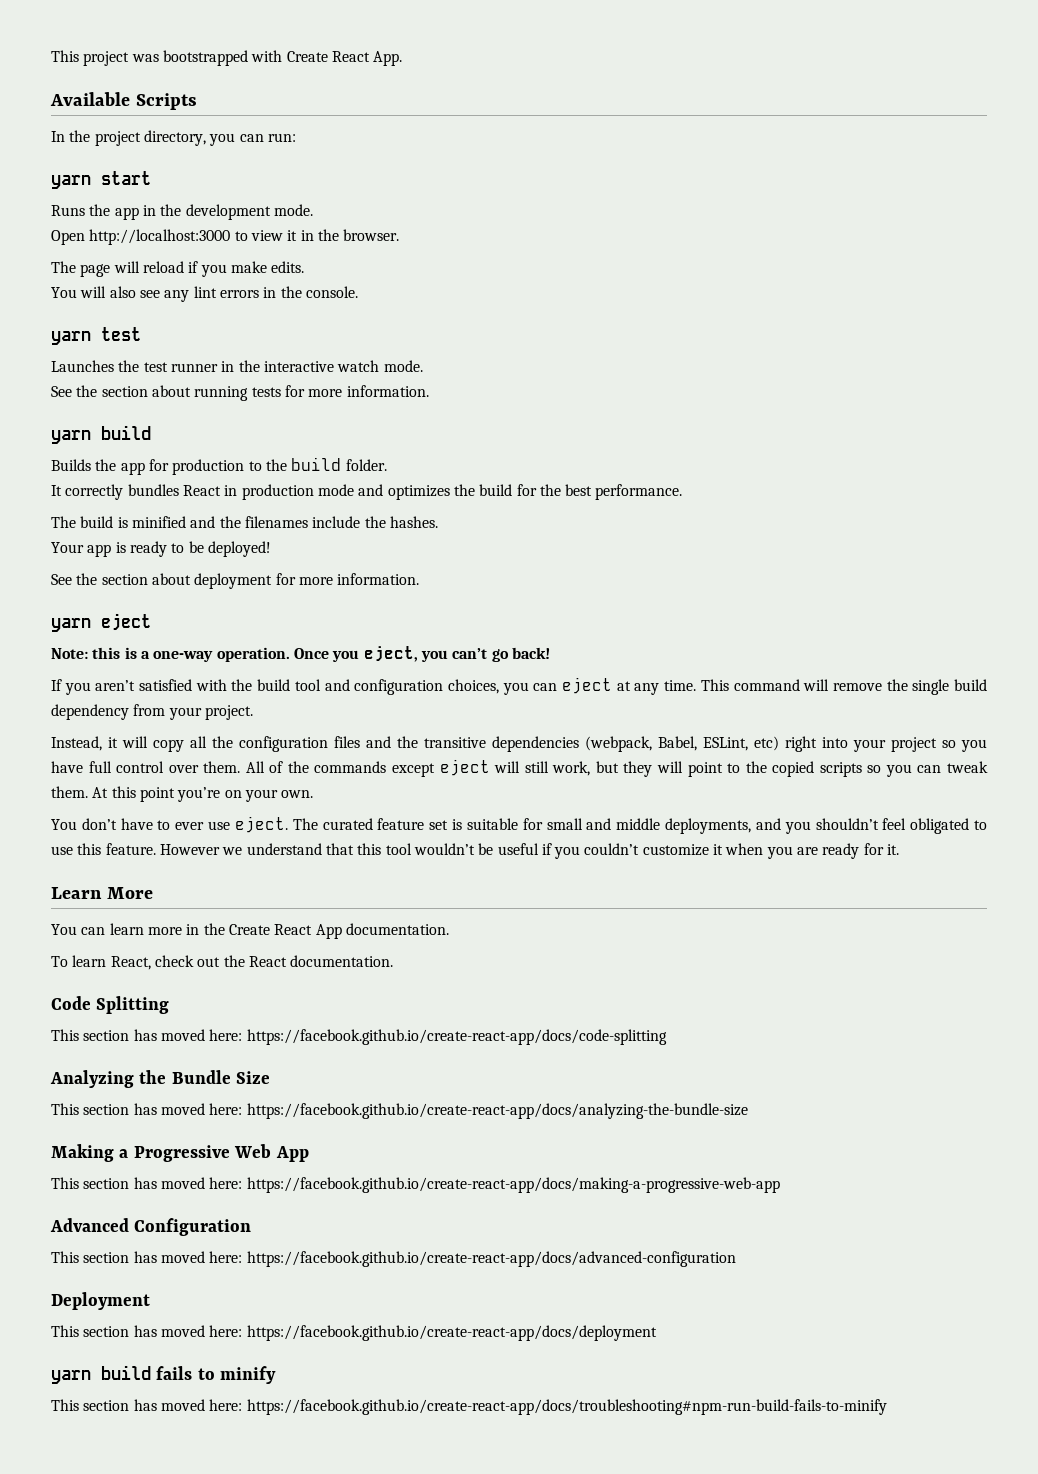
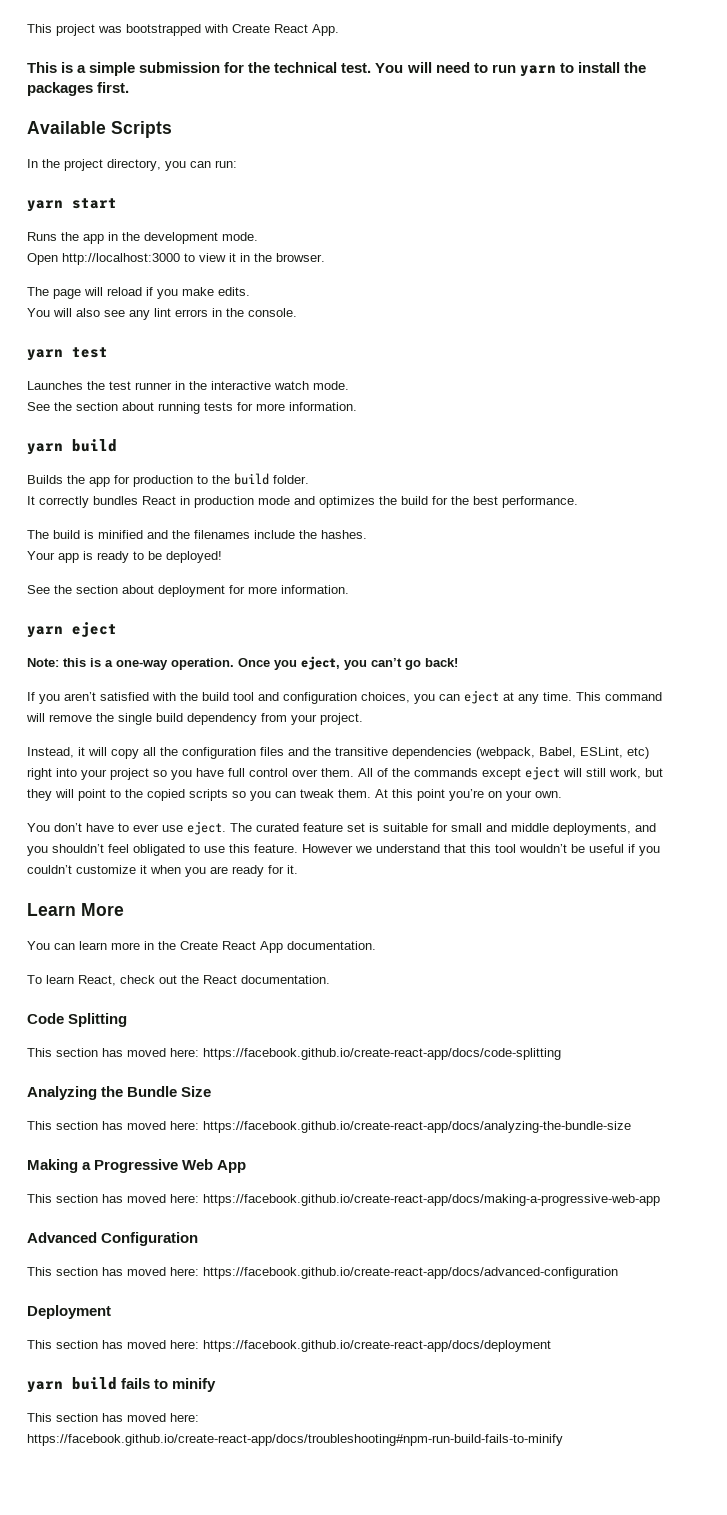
(403, 58) none -> [27,62,646,77] [27,82,130,96] // This is a simple submission for the technical test. You will need to run yarn to install the packages first.

